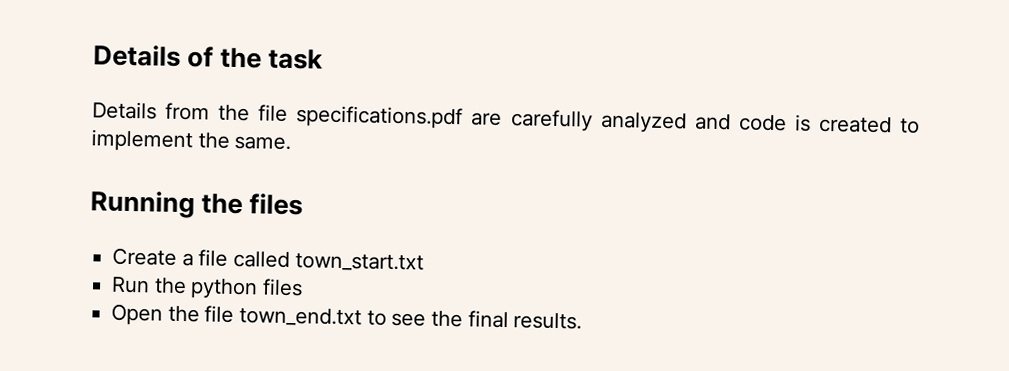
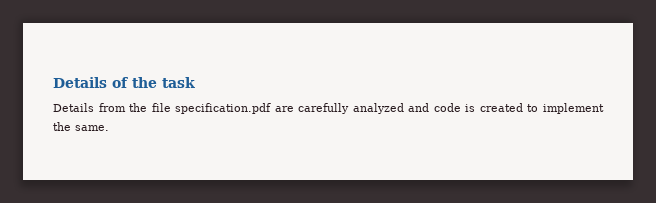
[296,105,464,130] specifications.pdf -> [175,103,272,114] specification.pdf
[90,190,304,219] [112,247,424,272] [111,276,304,300] [111,303,583,330] // Running the files // Create a file called town_start.txt // Run the python files // Open the file town_end.txt to see the final results. -> (109, 128) none

